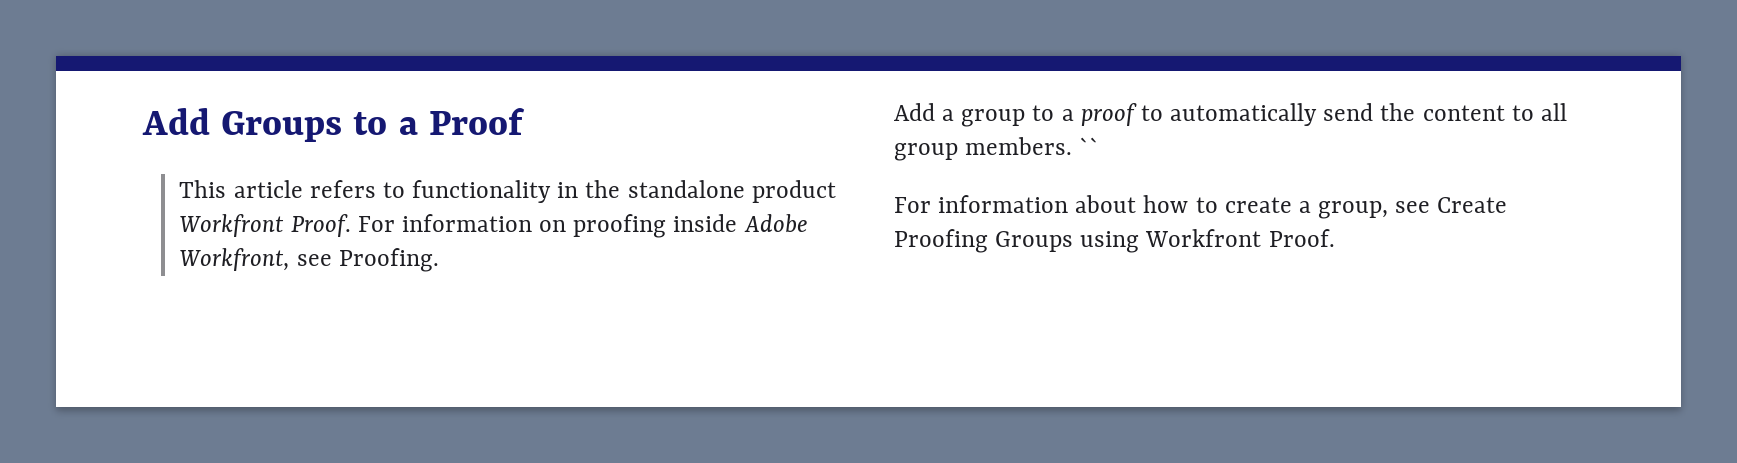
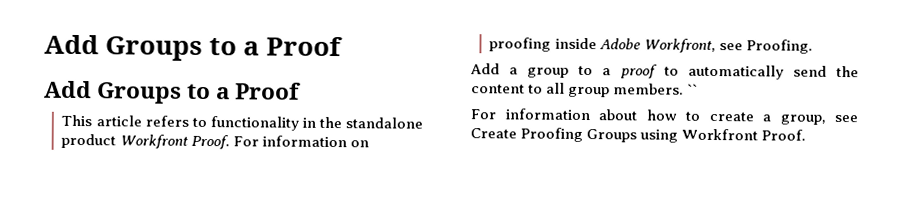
[142,108,525,142] Add Groups to a Proof -> [44,34,344,61] [44,80,302,104] Add Groups to a Proof // Add Groups to a Proof

